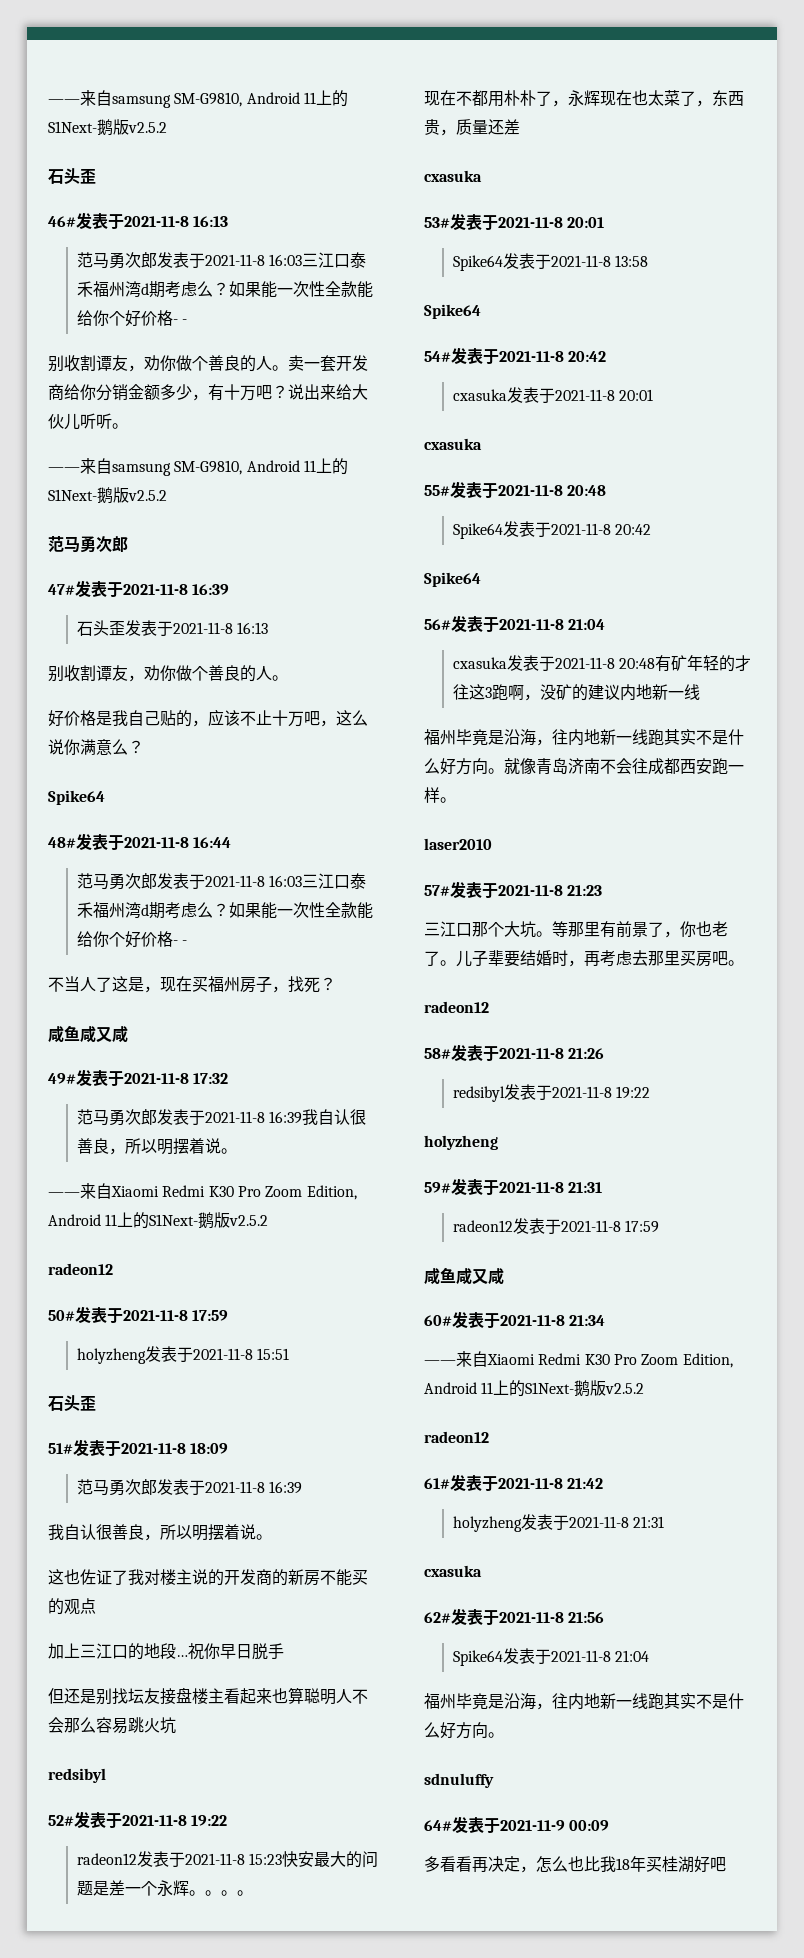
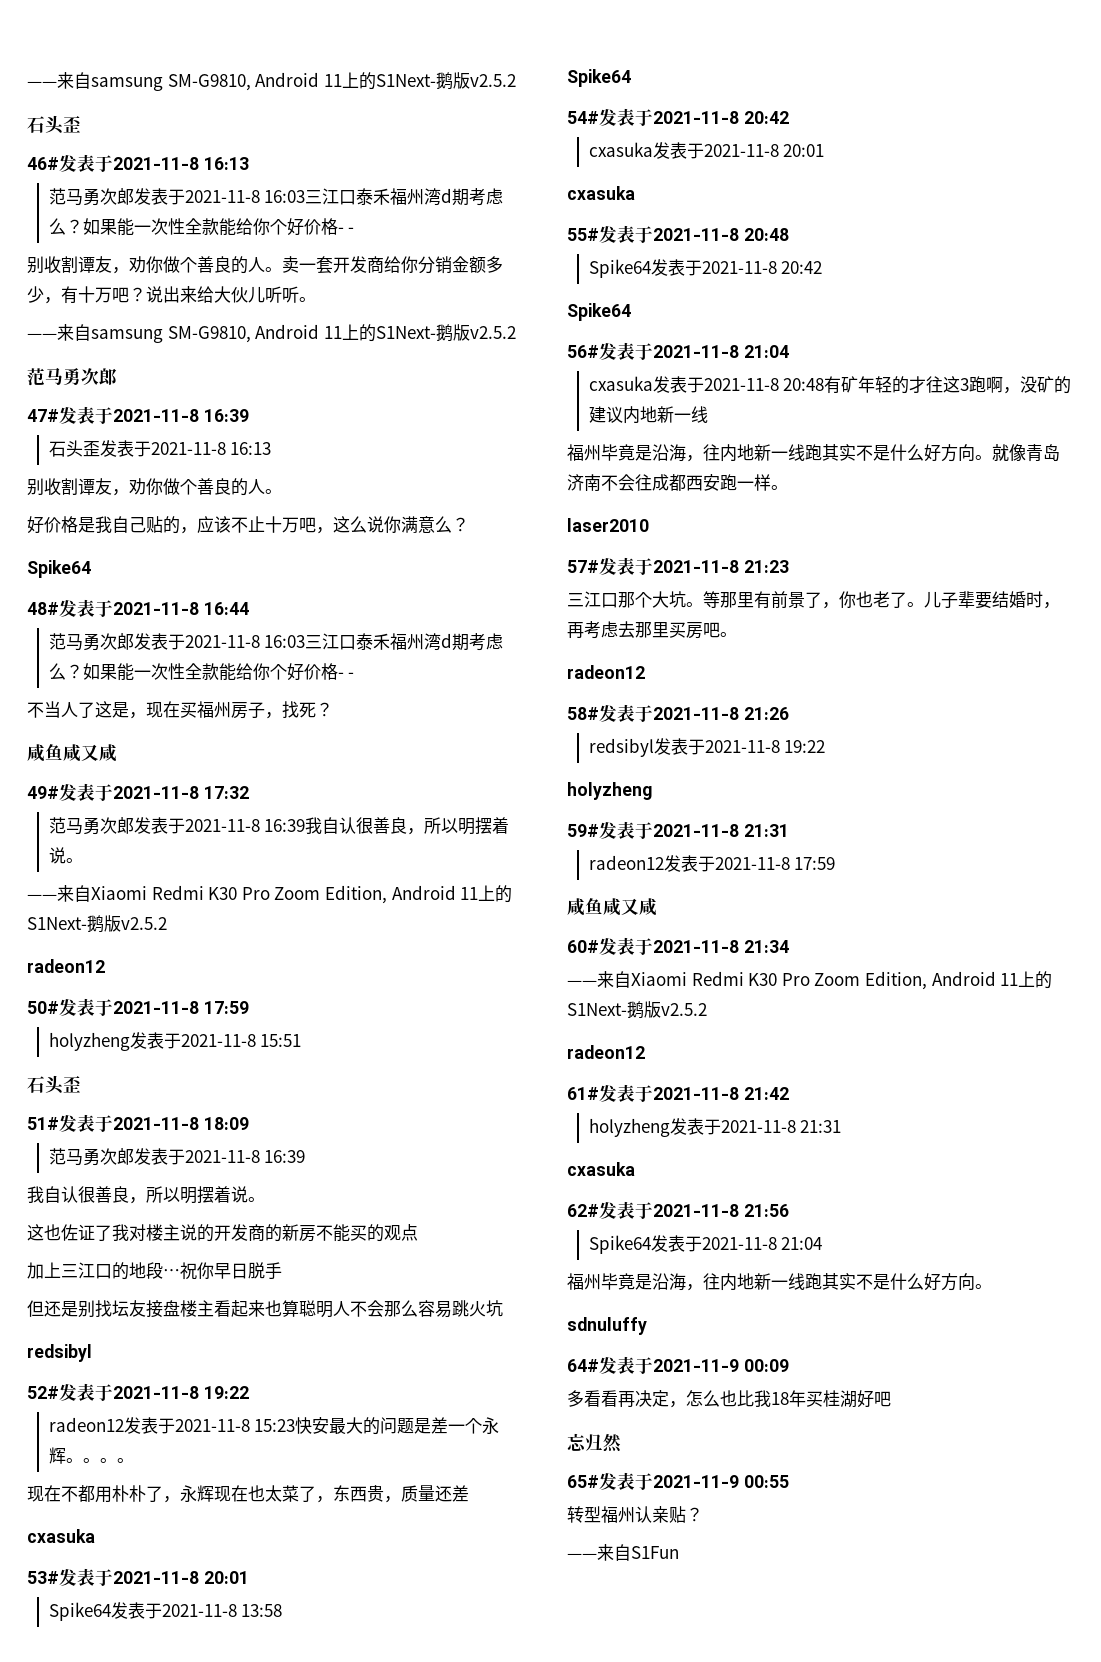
(726, 1864) none -> [567,1433,622,1453] [567,1472,789,1490] [567,1506,703,1523] [567,1544,679,1561] // 忘归然 // 65#发表于2021-11-9 00:55 // 转型福州认亲贴？ // ——来自S1Fun

